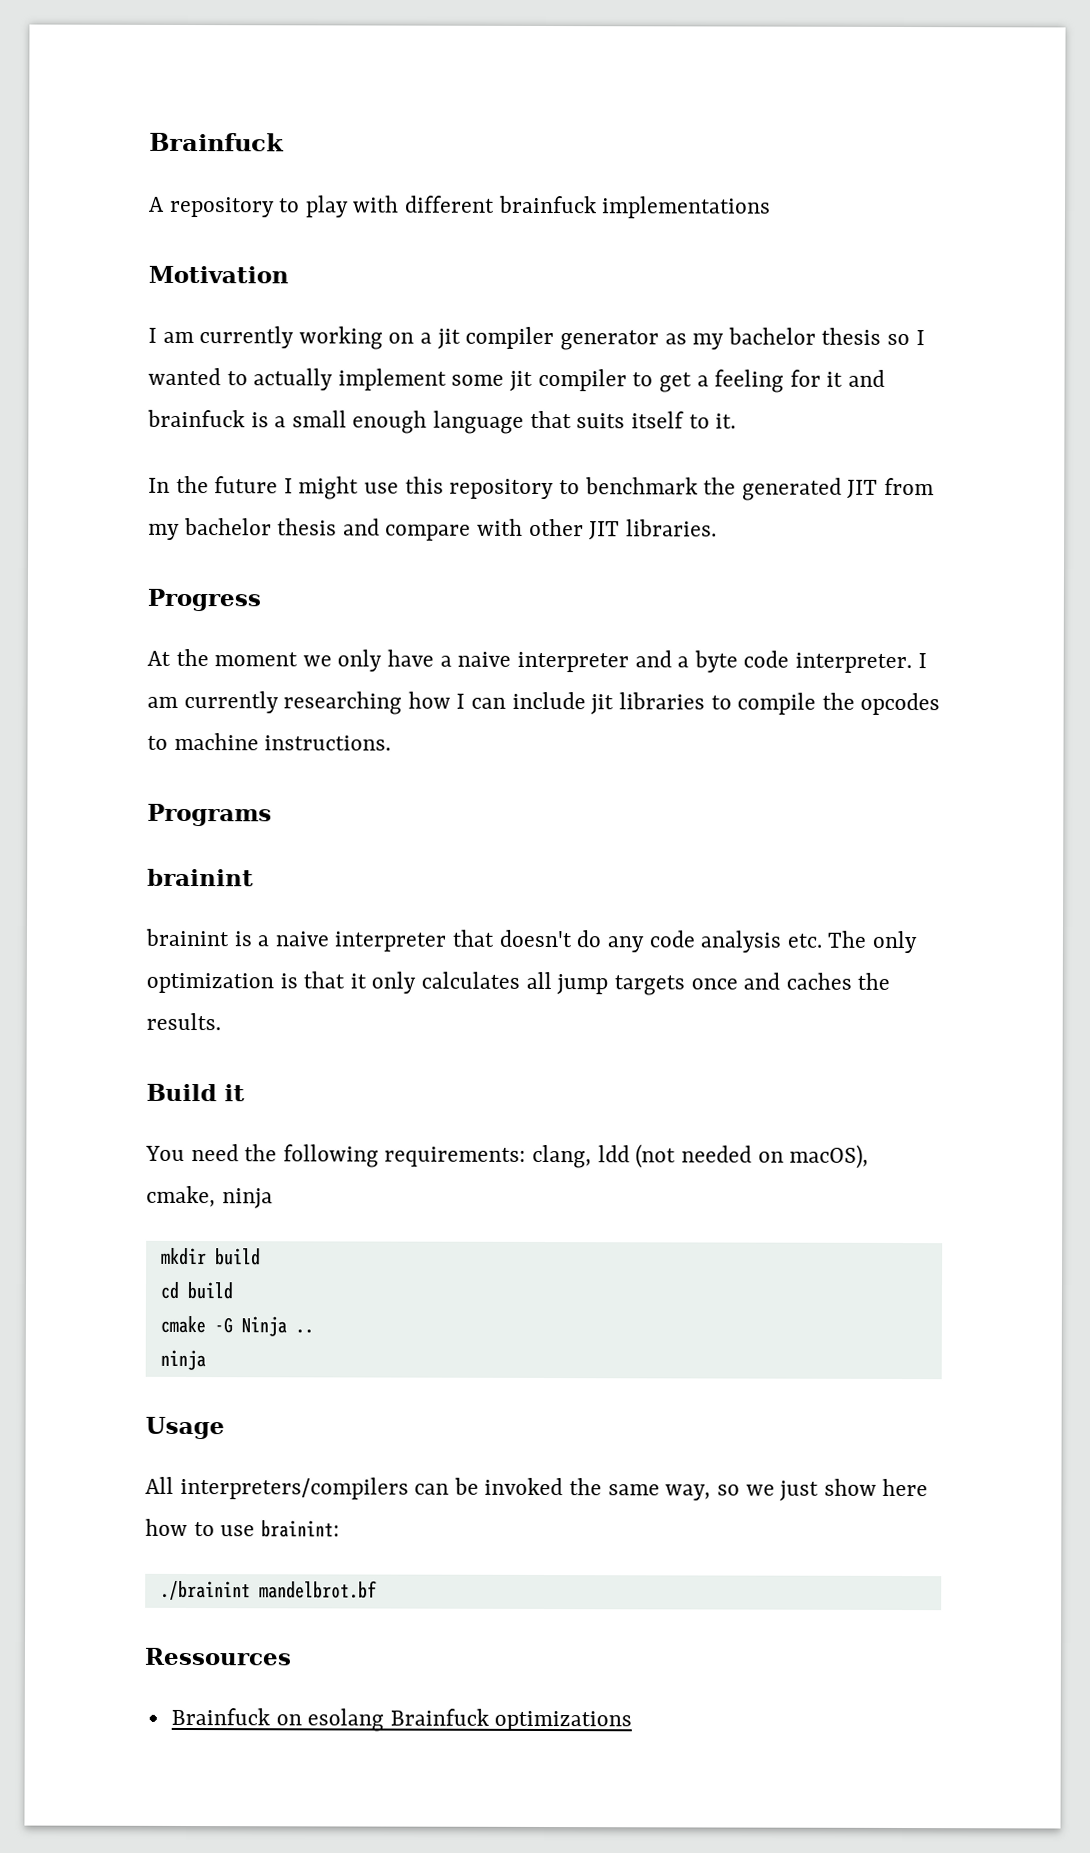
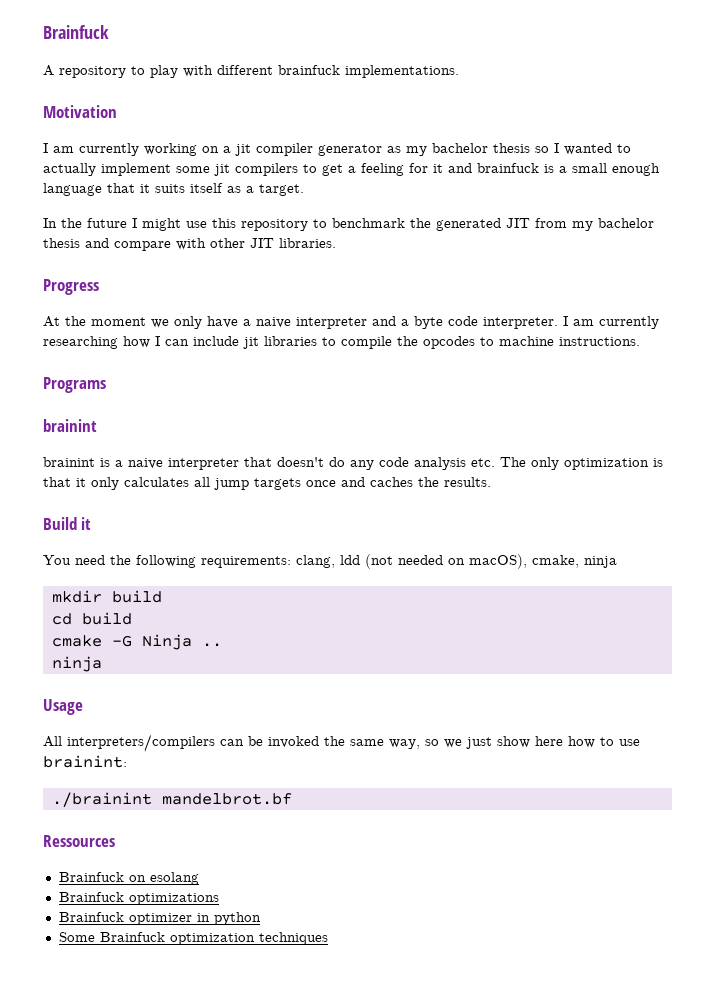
[601,196,772,219] implementations -> [345,65,459,78] implementations.
[537,368,627,392] compiler -> [235,163,298,176] compilers
(572, 419) none -> [140,184,150,193] it
[688,413,737,429] to it. -> [227,184,304,196] as a target.
(385, 1720) none -> (199, 878) //
(633, 1721) none -> [58,912,261,925] [58,932,328,945] // Brainfuck optimizer in python // Some Brainfuck optimization techniques

